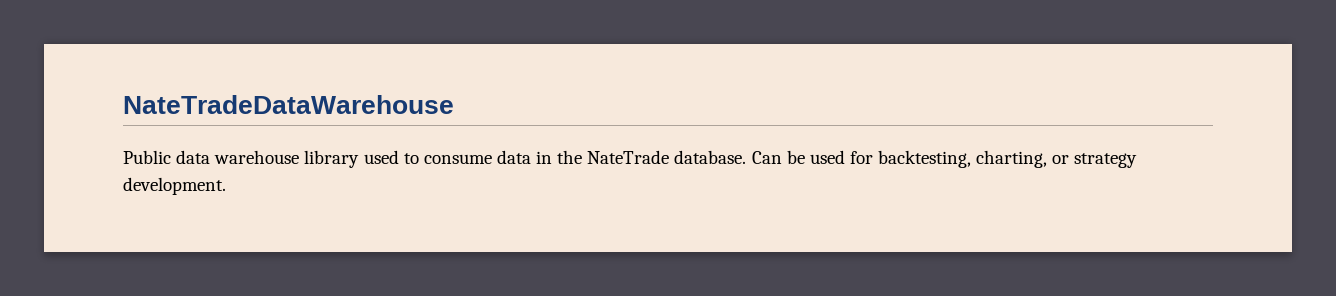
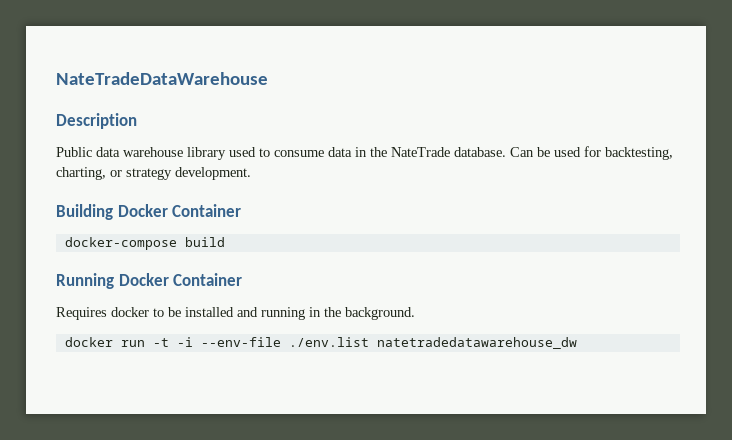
(454, 104) none -> [56,113,137,129] // Description
(226, 186) none -> [56,204,242,220] [64,237,225,250] [56,273,243,289] [56,307,415,320] [64,337,577,349] // Building Docker Container // docker-compose build // Running Docker Container // Requires docker to be installed and running in the background. // docker run -t -i --env-file ./env.list natetradedatawarehouse_dw

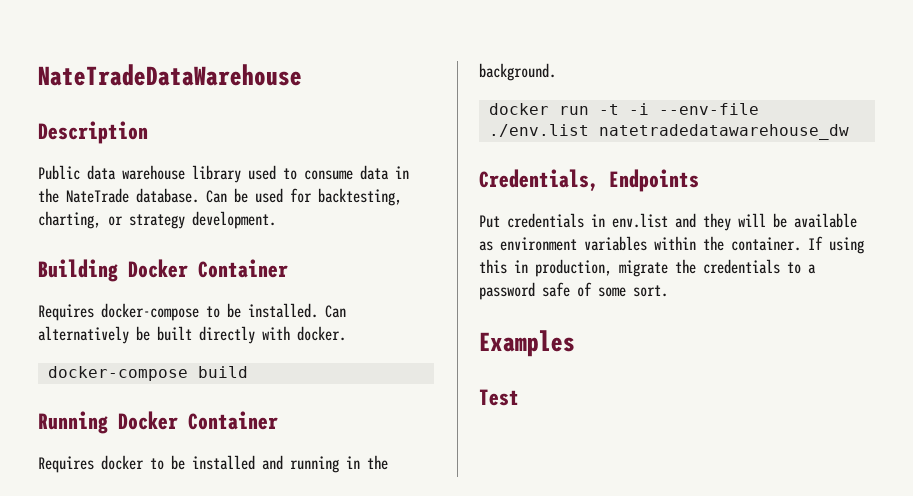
(242, 210) none -> [38,303,346,321] [38,326,346,344] // Requires docker-compose to be installed. Can alternatively be built directly with docker.
(577, 343) none -> [479,169,699,192] [479,213,857,231] [479,236,864,254] [479,259,816,277] [479,282,668,300] [479,330,575,357] [479,389,519,406] // Credentials, Endpoints // Put credentials in env.list and they will be available as environment variables within the container. If using this in production, migrate the credentials to a password safe of some sort. // Examples // Test

